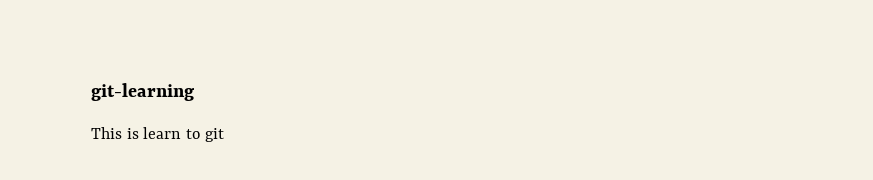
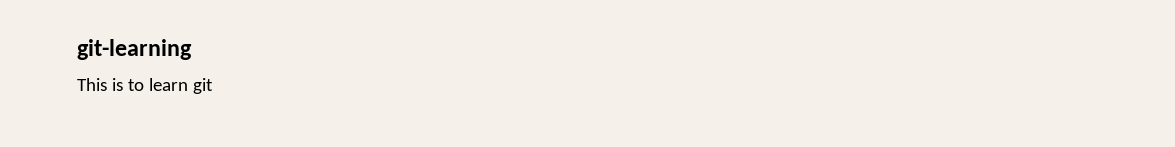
[143,127,201,139] learn to -> [127,78,188,91] to learn

